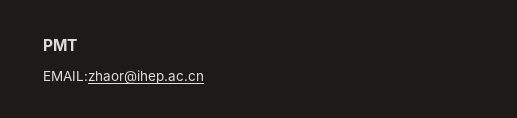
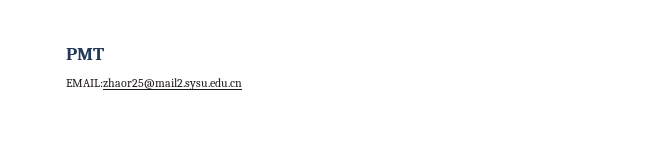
[43,70,204,84] EMAIL:zhaor@ihep.ac.cn -> [66,78,242,90] EMAIL:zhaor25@mail2.sysu.edu.cn

